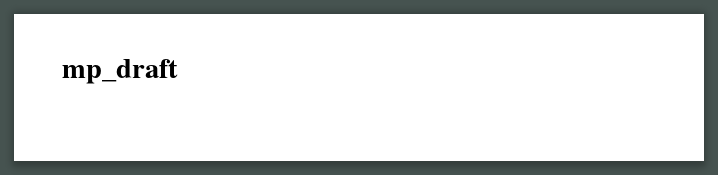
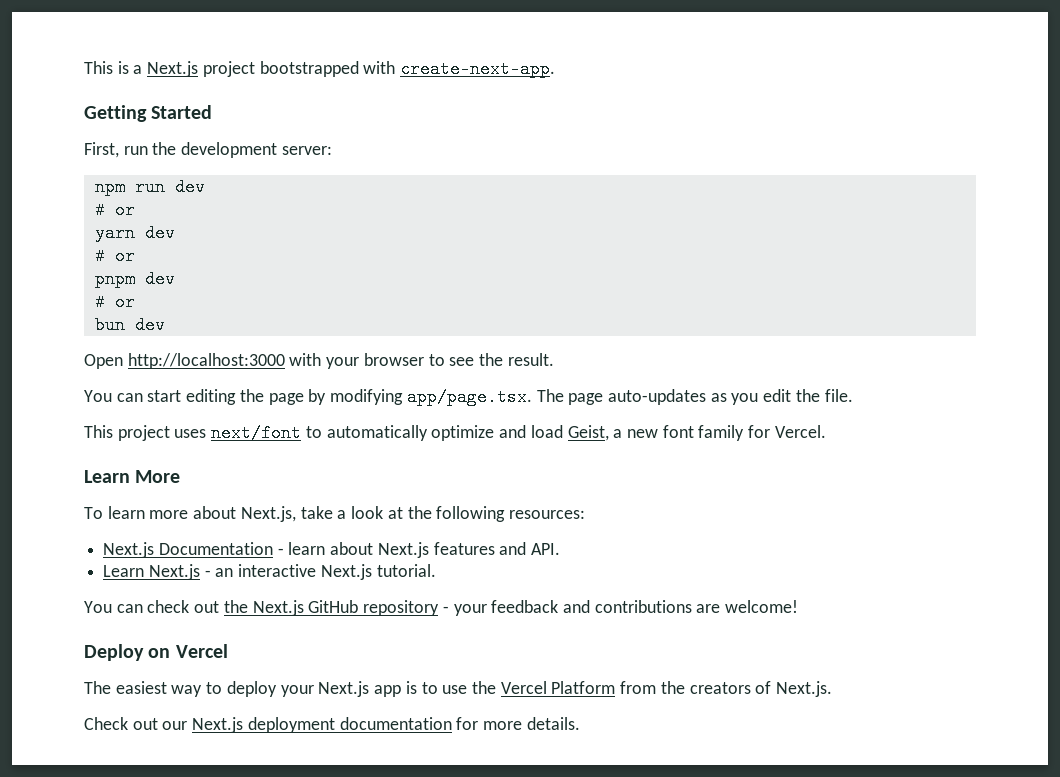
[62,59,178,84] mp_draft -> [84,60,556,78] [84,105,213,122] [84,142,332,158] [94,178,205,196] [94,201,135,219] [94,224,175,242] [94,247,135,265] [94,270,175,288] [94,293,135,311] [94,316,165,334] [84,353,554,369] [84,388,853,406] [84,424,826,442] [84,470,181,483] [84,506,585,522] [103,542,561,558] [103,564,436,580] [84,600,799,616] [84,644,228,661] [84,681,833,697] [84,717,580,733] This is a Next.js project bootstrapped with create-next-app. // Getting Started // First, run the development server: // npm run dev // # or // yarn dev // # or // pnpm dev // # or // bun dev // Open http://localhost:3000 with your browser to see the result. // You can start editing the page by modifying app/page.tsx. The page auto-updates as you edit the file. // This project uses next/font to automatically optimize and load Geist, a new font family for Vercel. // Learn More // To learn more about Next.js, take a look at the following resources: // Next.js Documentation - learn about Next.js features and API. // Learn Next.js - an interactive Next.js tutorial. // You can check out the Next.js GitHub repository - your feedback and contributions are welcome! // Deploy on Vercel // The easiest way to deploy your Next.js app is to use the Vercel Platform from the creators of Next.js. // Check out our Next.js deployment documentation for more details.

